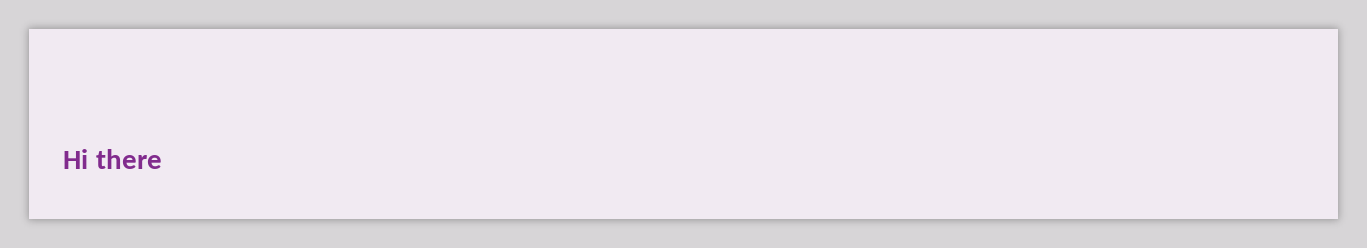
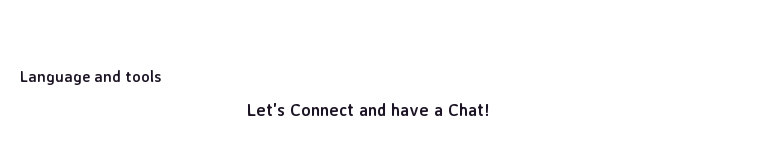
[63,149,162,169] Hi there -> [20,70,162,85] [246,103,490,116] Language and tools // Let's Connect and have a Chat!

